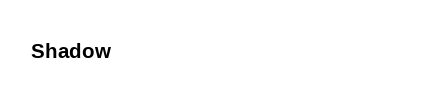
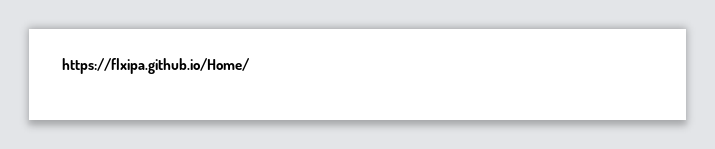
[31,43,111,58] Shadow -> [62,58,249,74] https://flxipa.github.io/Home/

